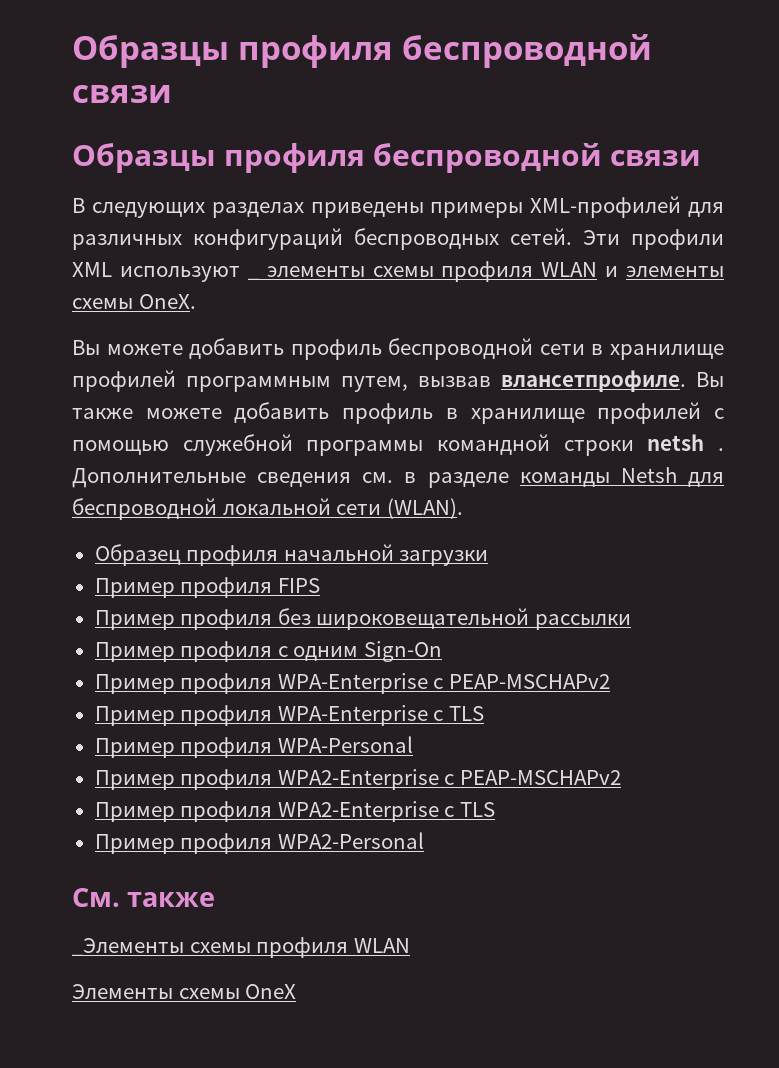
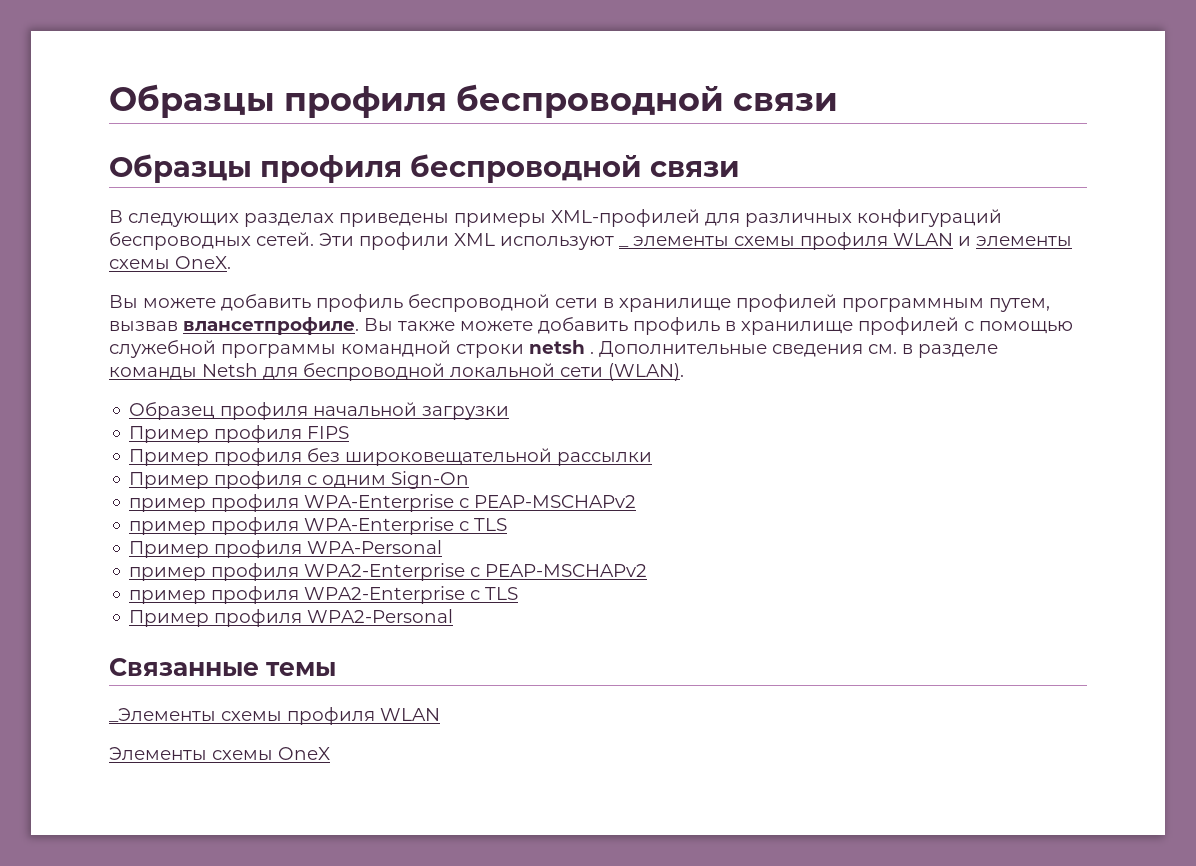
[94,674,175,694] Пример -> [129,498,207,512] пример
[94,706,175,726] Пример -> [129,521,207,535] пример
[94,770,175,790] Пример -> [129,567,207,581] пример
[94,802,175,822] Пример -> [129,590,207,604] пример
[72,888,216,907] См. также -> [109,658,336,676] Связанные темы

